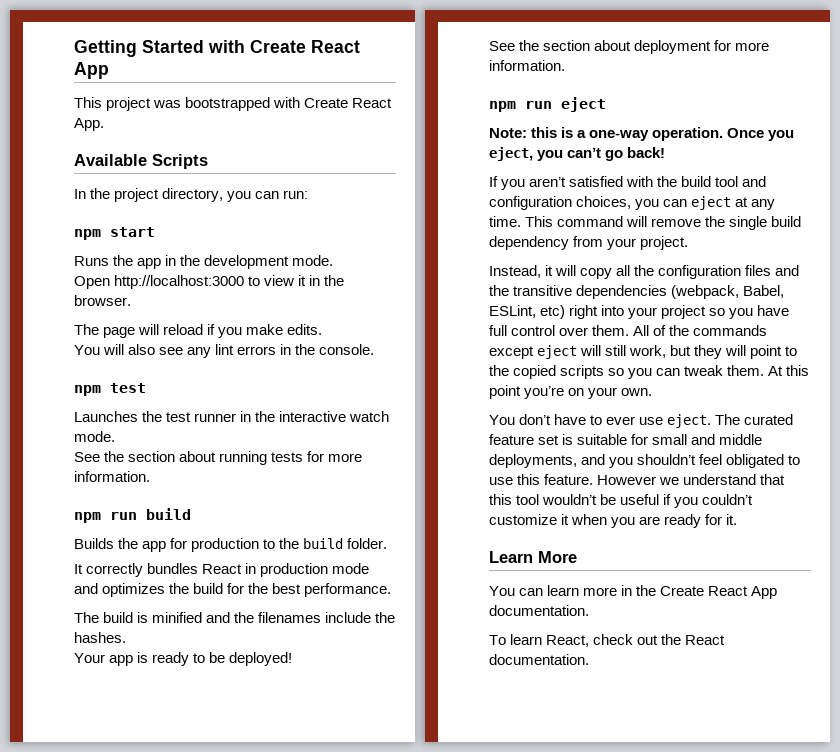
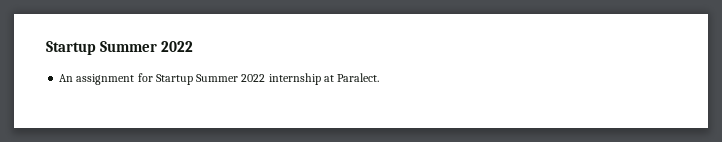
[74,40,360,57] [74,62,109,79] [74,97,393,111] [74,118,104,131] [74,154,208,169] [74,188,309,202] [74,227,155,240] [74,255,334,269] [74,275,345,289] [74,295,131,306] [74,324,323,338] [74,344,375,358] [74,383,146,396] [74,411,390,422] [74,431,115,442] [74,451,363,465] [74,471,150,482] [74,508,191,523] [74,538,388,552] [74,563,370,577] [74,583,392,597] [74,612,396,623] [74,632,126,643] [74,652,293,666] [489,40,770,54] [489,60,565,71] [489,97,606,112] [489,127,795,141] [489,147,666,161] [489,176,767,190] [489,196,776,210] [489,216,802,230] [489,236,689,250] [489,265,800,279] [489,285,785,299] [489,305,790,319] [489,325,768,336] [489,345,798,359] [489,365,810,379] [489,385,653,399] [489,414,794,428] [489,434,763,445] [489,454,801,468] [489,474,786,485] [489,494,754,508] [489,514,738,528] [489,551,577,563] [489,585,778,599] [489,605,589,616] [489,634,726,647] [489,654,589,665] Getting Started with Create React App // This project was bootstrapped with Create React App. // Available Scripts // In the project directory, you can run: // npm start // Runs the app in the development mode. // Open http://localhost:3000 to view it in the browser. // The page will reload if you make edits. // You will also see any lint errors in the console. // npm test // Launches the test runner in the interactive watch mode. // See the section about running tests for more information. // npm run build // Builds the app for production to the build folder. // It correctly bundles React in production mode and optimizes the build for the best performance. // The build is minified and the filenames include the hashes. // Your app is ready to be deployed! // See the section about deployment for more information. // npm run eject // Note: this is a one-way operation. Once you eject, you can’t go back! // If you aren’t satisfied with the build tool and configuration choices, you can eject at any time. This command will remove the single build dependency from your project. // Instead, it will copy all the configuration files and the transitive dependencies (webpack, Babel, ESLint, etc) right into your project so you have full control over them. All of the commands except eject will still work, but they will point to the copied scripts so you can tweak them. At this point you’re on your own. // You don’t have to ever use eject. The curated feature set is suitable for small and middle deployments, and you shouldn’t feel obligated to use this feature. However we understand that this tool wouldn’t be useful if you couldn’t customize it when you are ready for it. // Learn More // You can learn more in the Create React App documentation. // To learn React, check out the React documentation. -> [46,41,194,55] [59,73,380,85] Startup Summer 2022 // An assignment for Startup Summer 2022 internship at Paralect.

